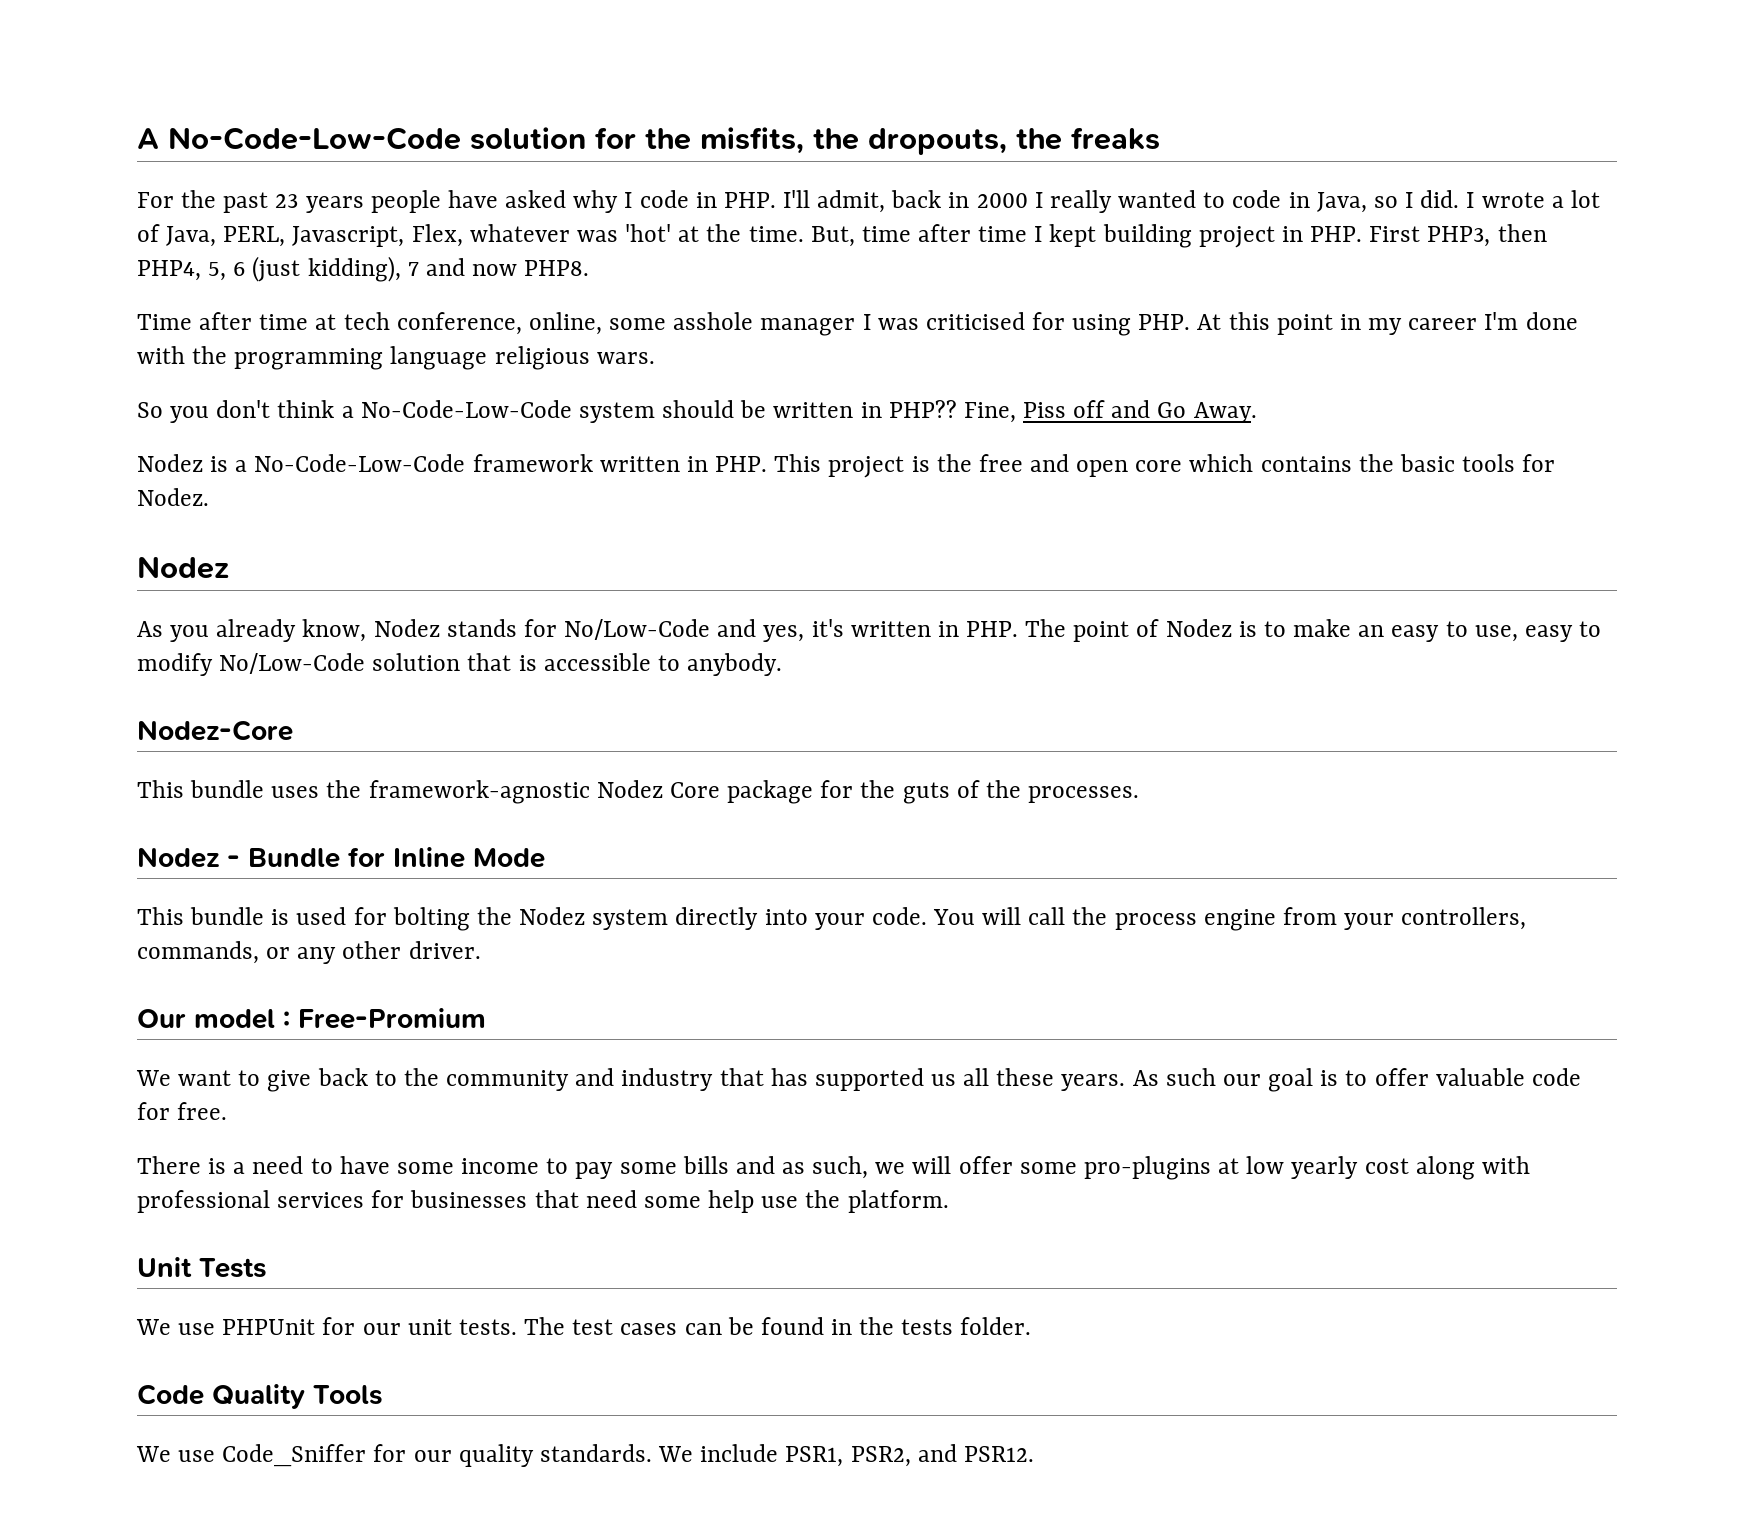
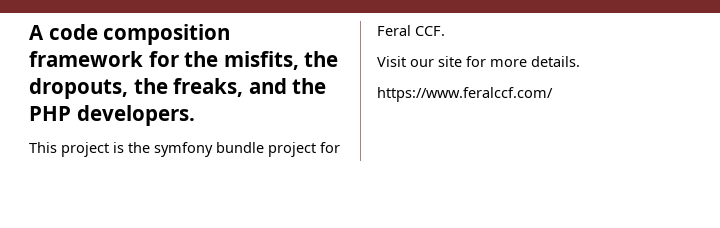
[168,127,586,150] No-Code-Low-Code solution -> [48,24,231,45] [29,51,143,67] code composition framework
[1071,127,1160,150] [137,190,1600,213] [137,224,1547,248] [137,256,590,282] [137,312,1578,336] [137,346,655,370] [137,400,1257,423] [137,454,1556,478] [137,488,209,506] [137,556,229,579] [137,619,1602,642] [137,653,783,676] [137,720,293,741] [137,780,1140,804] [137,847,545,868] [137,907,1527,931] [137,941,481,964] [137,1008,486,1029] [136,1068,1581,1092] [137,1102,228,1120] [137,1156,1530,1180] [137,1190,949,1213] [137,1257,266,1278] [136,1317,1032,1335] [137,1384,382,1409] [136,1444,1034,1467] freaks // For the past 23 years people have asked why I code in PHP. I'll admit, back in 2000 I really wanted to code in Java, so I did. I wrote a lot of Java, PERL, Javascript, Flex, whatever was 'hot' at the time. But, time after time I kept building project in PHP. First PHP3, then PHP4, 5, 6 (just kidding), 7 and now PHP8. // Time after time at tech conference, online, some asshole manager I was criticised for using PHP. At this point in my career I'm done with the programming language religious wars. // So you don't think a No-Code-Low-Code system should be written in PHP?? Fine, Piss off and Go Away. // Nodez is a No-Code-Low-Code framework written in PHP. This project is the free and open core which contains the basic tools for Nodez. // Nodez // As you already know, Nodez stands for No/Low-Code and yes, it's written in PHP. The point of Nodez is to make an easy to use, easy to modify No/Low-Code solution that is accessible to anybody. // Nodez-Core // This bundle uses the framework-agnostic Nodez Core package for the guts of the processes. // Nodez - Bundle for Inline Mode // This bundle is used for bolting the Nodez system directly into your code. You will call the process engine from your controllers, commands, or any other driver. // Our model : Free-Promium // We want to give back to the community and industry that has supported us all these years. As such our goal is to offer valuable code for free. // There is a need to have some income to pay some bills and as such, we will offer some pro-plugins at low yearly cost along with professional services for businesses that need some help use the platform. // Unit Tests // We use PHPUnit for our unit tests. The test cases can be found in the tests folder. // Code Quality Tools // We use Code_Sniffer for our quality standards. We include PSR1, PSR2, and PSR12. -> [173,78,327,97] [29,105,195,126] [29,142,340,157] [377,25,445,36] [377,56,580,67] [377,87,553,102] freaks, and the PHP developers. // This project is the symfony bundle project for Feral CCF. // Visit our site for more details. // https://www.feralccf.com/

